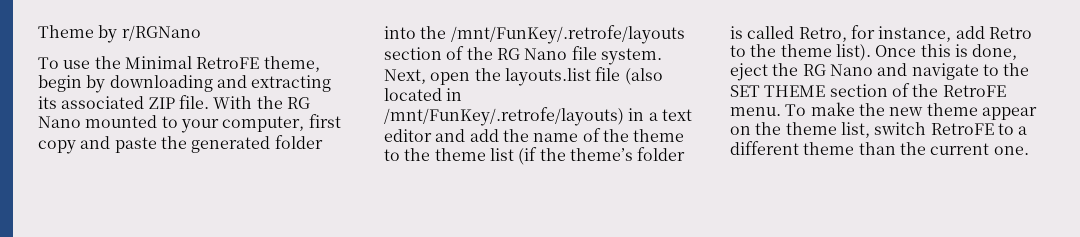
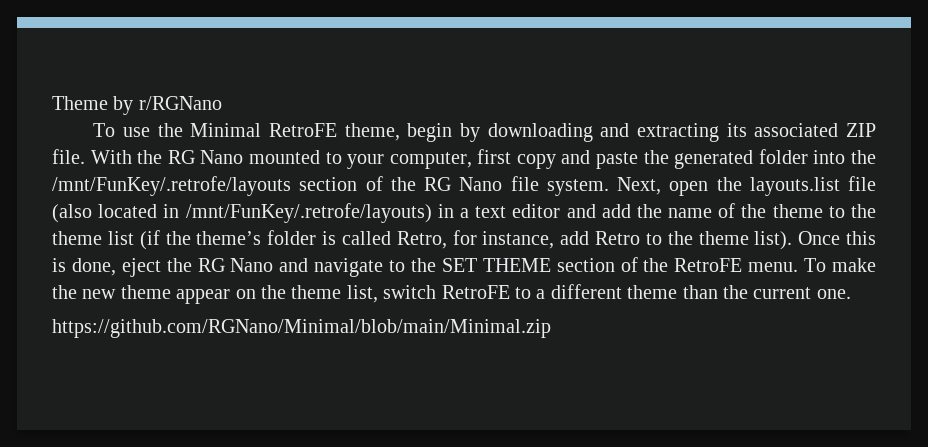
(1029, 150) none -> [52,319,551,338] // https://github.com/RGNano/Minimal/blob/main/Minimal.zip

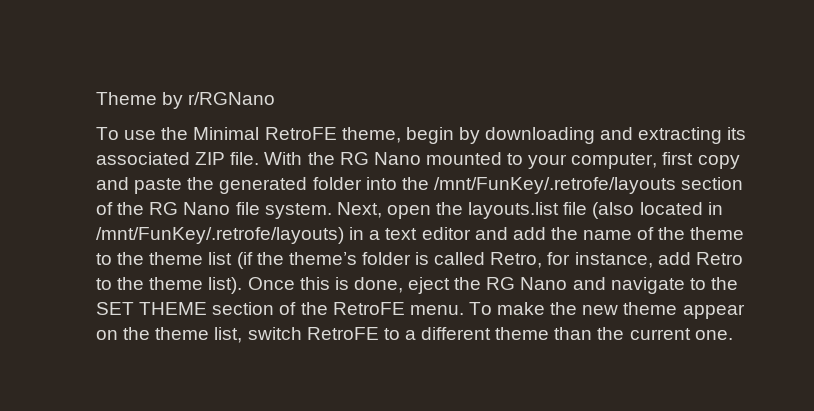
[52,319,551,338] // https://github.com/RGNano/Minimal/blob/main/Minimal.zip -> (733, 335) none

